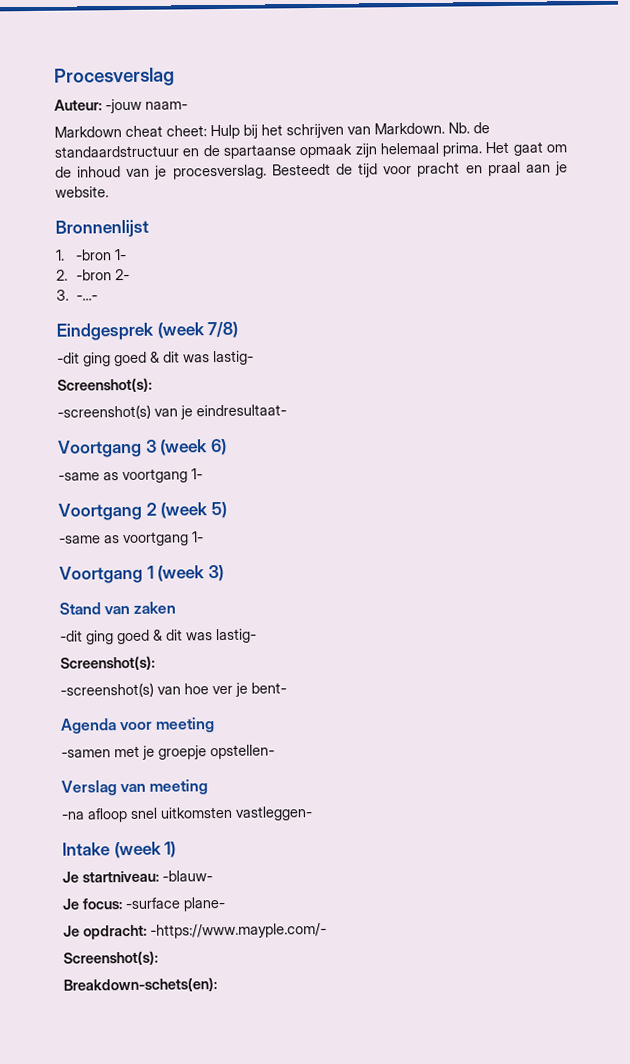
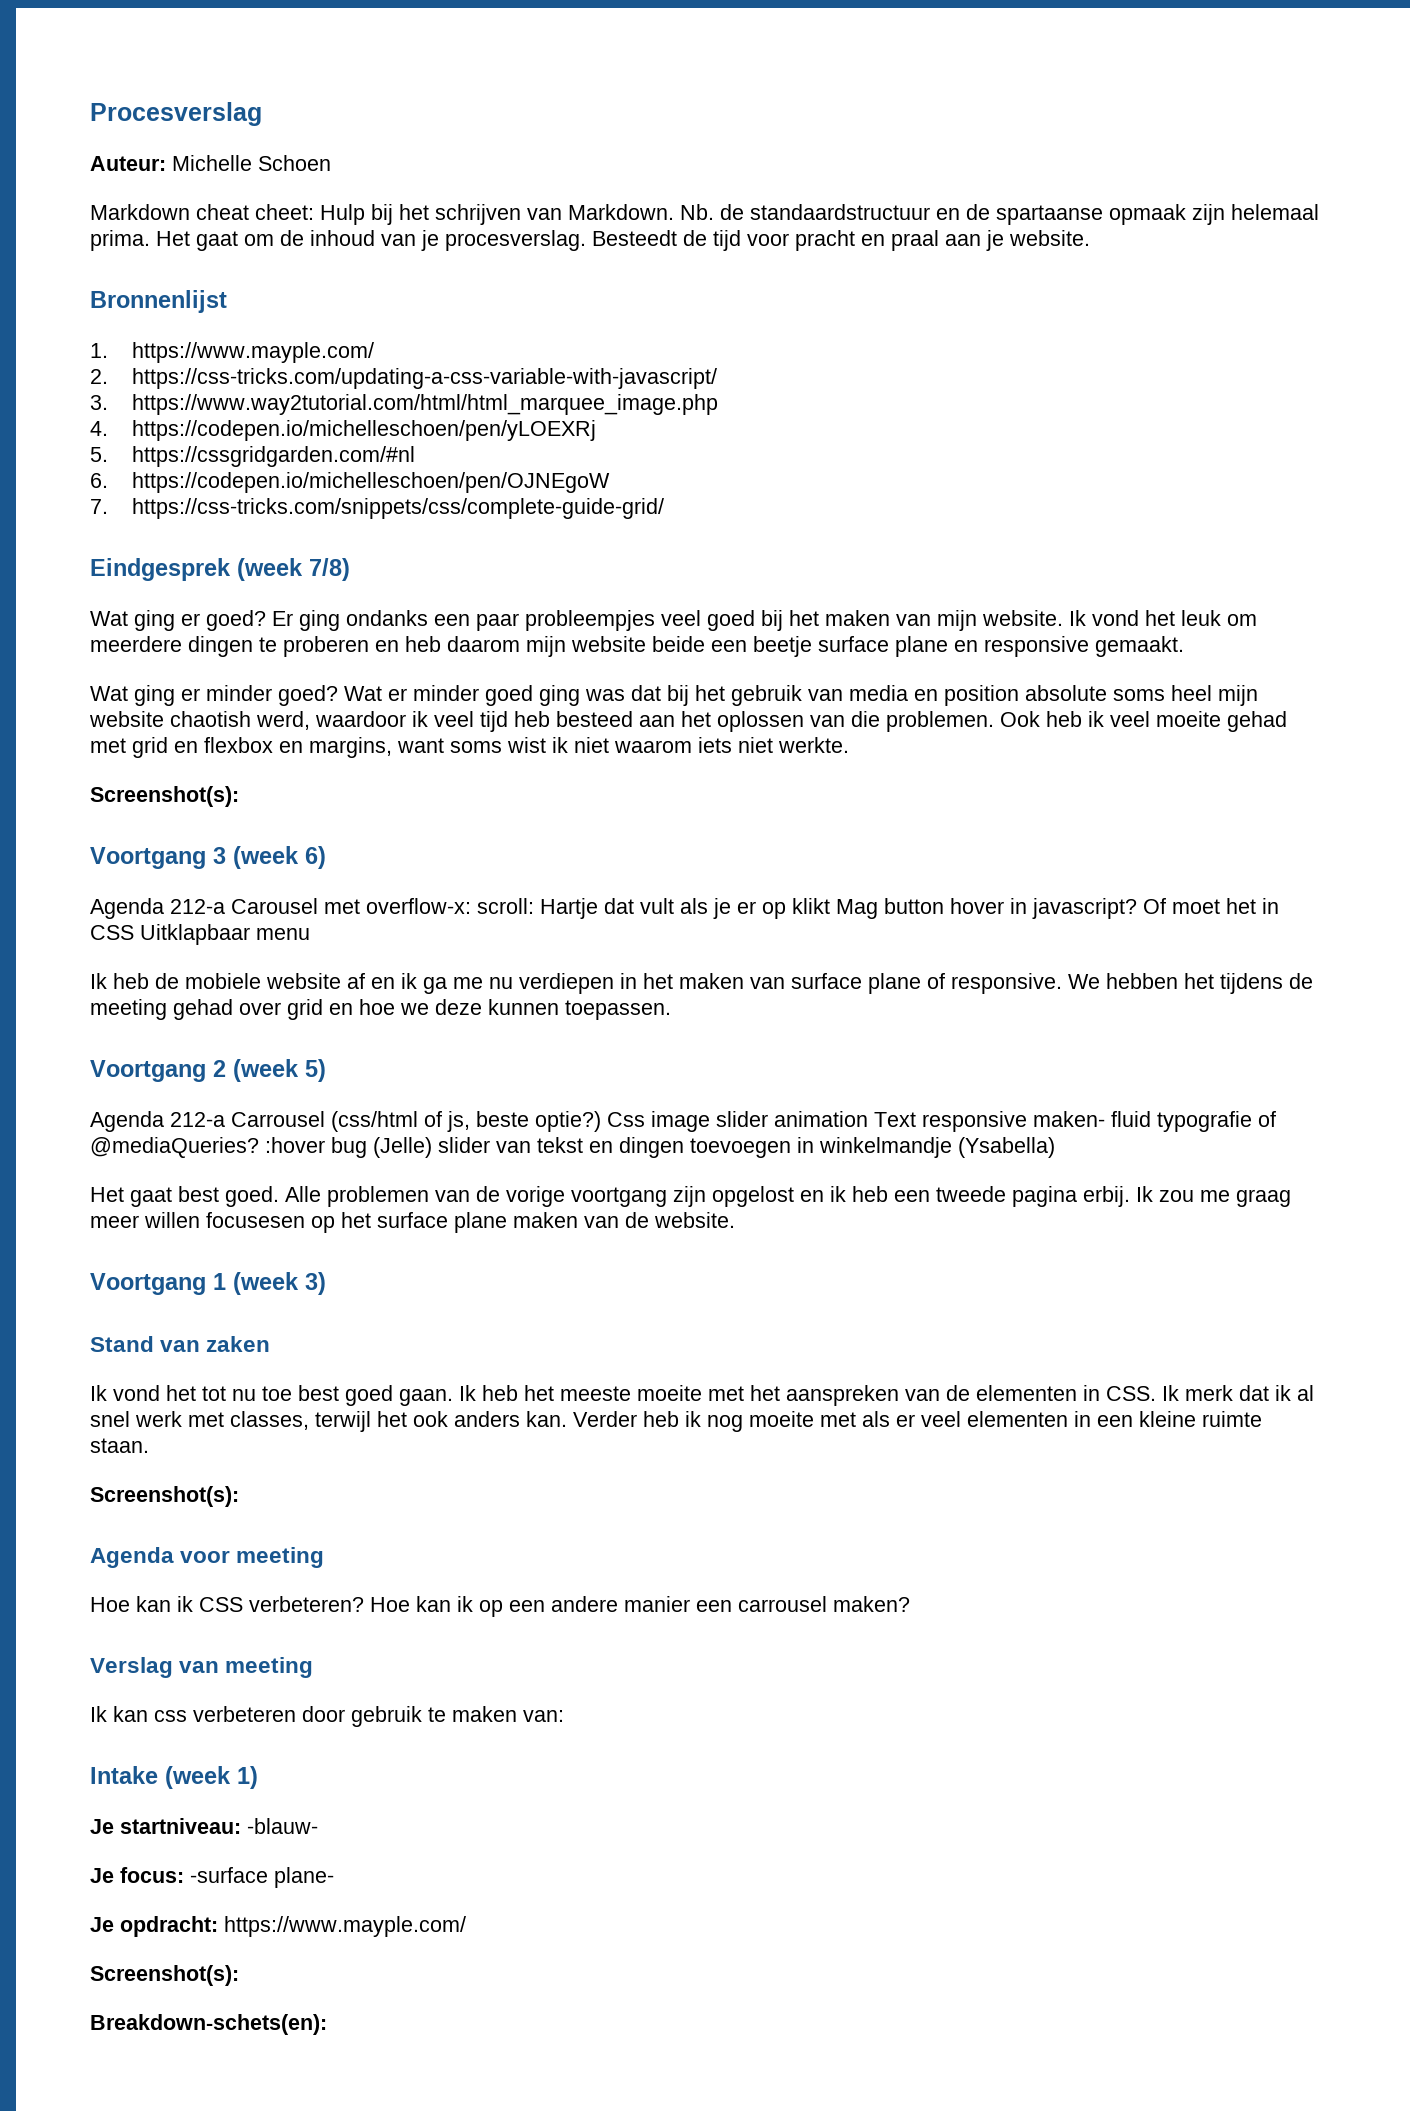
[105,98,188,114] -jouw naam- -> [172,155,331,171] Michelle Schoen
[75,248,128,261] -bron 1- -> [132,342,375,363] https://www.mayple.com/
[76,268,131,281] -bron 2- -> [132,368,718,389] https://css-tricks.com/updating-a-css-variable-with-javascript/
[76,295,99,301] [56,321,239,341] [57,350,254,367] [57,377,152,393] [57,404,287,420] [58,438,227,458] [58,468,203,484] [58,501,227,521] [59,531,204,547] -...- // Eindgesprek (week 7/8) // -dit ging goed & dit was lastig- // Screenshot(s): // -screenshot(s) van je eindresultaat- // Voortgang 3 (week 6) // -same as voortgang 1- // Voortgang 2 (week 5) // -same as voortgang 1- -> [132,394,719,415] [90,420,597,441] [90,446,416,467] [90,472,611,493] [90,498,665,519] [90,558,350,581] [90,610,1257,631] [90,636,1184,657] [90,685,1258,706] [89,711,1287,732] [90,737,849,758] [90,786,239,807] [90,846,326,869] [90,898,1279,919] [90,924,310,945] [90,973,1313,994] [90,999,671,1020] [90,1059,326,1082] [90,1111,1276,1132] [90,1137,1055,1158] [90,1186,1291,1207] [90,1212,735,1233] https://www.way2tutorial.com/html/html_marquee_image.php // 4. https://codepen.io/michelleschoen/pen/yLOEXRj // 5. https://cssgridgarden.com/#nl // 6. https://codepen.io/michelleschoen/pen/OJNEgoW // 7. https://css-tricks.com/snippets/css/complete-guide-grid/ // Eindgesprek (week 7/8) // Wat ging er goed? Er ging ondanks een paar probleempjes veel goed bij het maken van mijn website. Ik vond het leuk om meerdere dingen te proberen en heb daarom mijn website beide een beetje surface plane en responsive gemaakt. // Wat ging er minder goed? Wat er minder goed ging was dat bij het gebruik van media en position absolute soms heel mijn website chaotish werd, waardoor ik veel tijd heb besteed aan het oplossen van die problemen. Ook heb ik veel moeite gehad met grid en flexbox en margins, want soms wist ik niet waarom iets niet werkte. // Screenshot(s): // Voortgang 3 (week 6) // Agenda 212-a Carousel met overflow-x: scroll: Hartje dat vult als je er op klikt Mag button hover in javascript? Of moet het in CSS Uitklapbaar menu // Ik heb de mobiele website af en ik ga me nu verdiepen in het maken van surface plane of responsive. We hebben het tijdens de meeting gehad over grid en hoe we deze kunnen toepassen. // Voortgang 2 (week 5) // Agenda 212-a Carrousel (css/html of js, beste optie?) Css image slider animation Text responsive maken- fluid typografie of @mediaQueries? :hover bug (Jelle) slider van tekst en dingen toevoegen in winkelmandje (Ysabella) // Het gaat best goed. Alle problemen van de vorige voortgang zijn opgelost en ik heb een tweede pagina erbij. Ik zou me graag meer willen focusesen op het surface plane maken van de website.
[60,628,257,645] [60,655,155,671] [60,682,287,698] [60,717,216,734] [61,744,275,760] [61,779,209,796] [61,806,313,823] -dit ging goed & dit was lastig- // Screenshot(s): // -screenshot(s) van hoe ver je bent- // Agenda voor meeting // -samen met je groepje opstellen- // Verslag van meeting // -na afloop snel uitkomsten vastleggen- -> [90,1385,1314,1406] [90,1411,1262,1432] [90,1438,149,1453] [90,1486,239,1507] [90,1547,325,1568] [90,1596,910,1617] [90,1657,314,1678] [90,1706,564,1727] Ik vond het tot nu toe best goed gaan. Ik heb het meeste moeite met het aanspreken van de elementen in CSS. Ik merk dat ik al snel werk met classes, terwijl het ook anders kan. Verder heb ik nog moeite met als er veel elementen in een kleine ruimte staan. // Screenshot(s): // Agenda voor meeting // Hoe kan ik CSS verbeteren? Hoe kan ik op een andere manier een carrousel maken? // Verslag van meeting // Ik kan css verbeteren door gebruik te maken van:
[150,922,327,939] -https://www.mayple.com/- -> [224,1916,466,1937] https://www.mayple.com/

